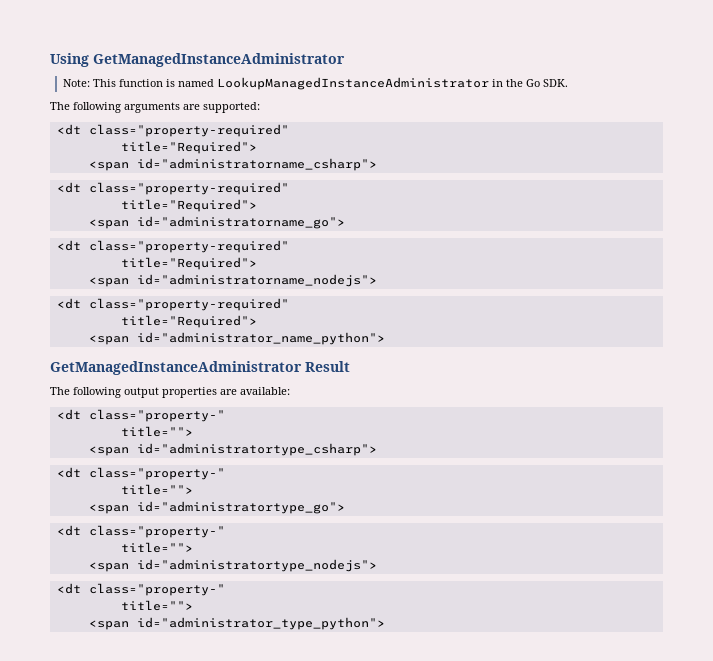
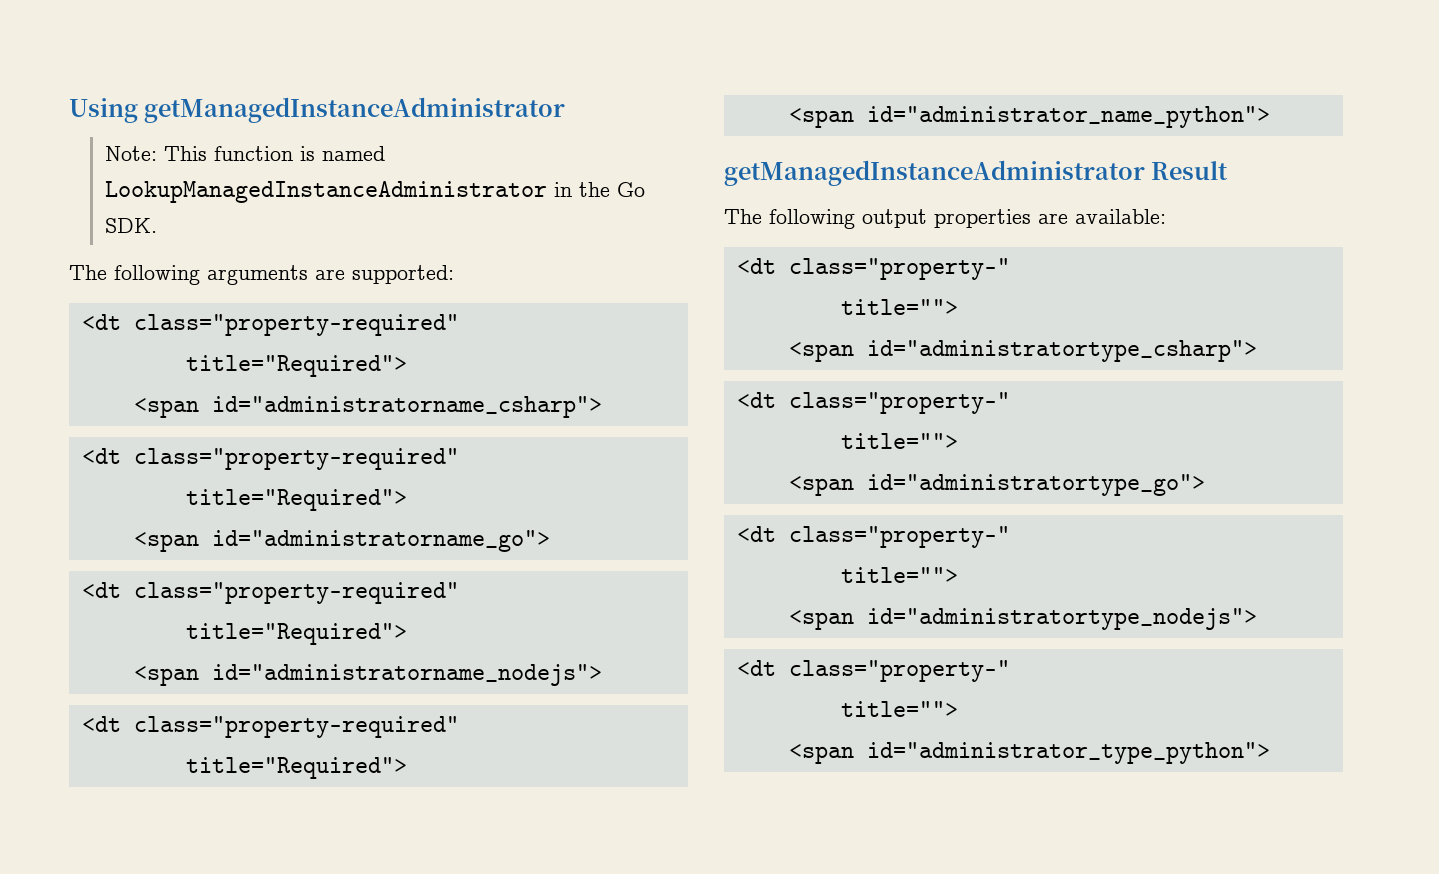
[93,53,345,67] GetManagedInstanceAdministrator -> [144,97,566,123] getManagedInstanceAdministrator
[50,361,302,375] GetManagedInstanceAdministrator -> [724,160,1145,186] getManagedInstanceAdministrator

